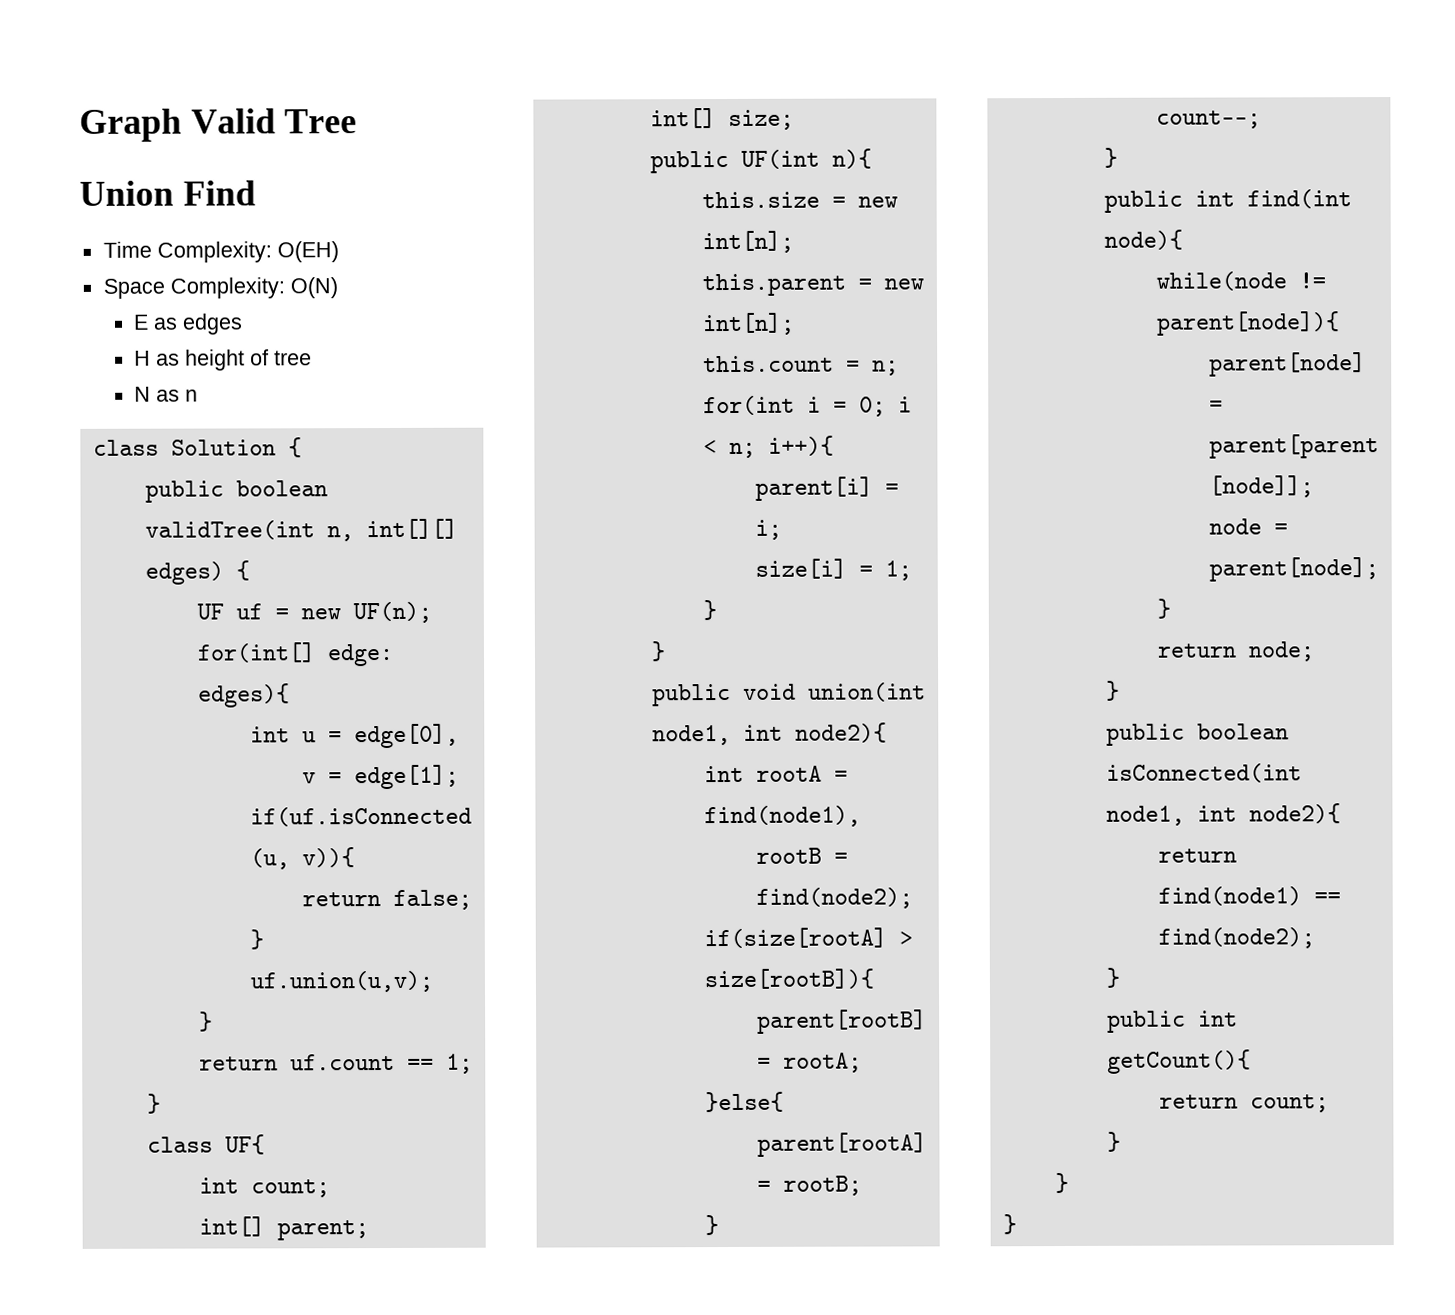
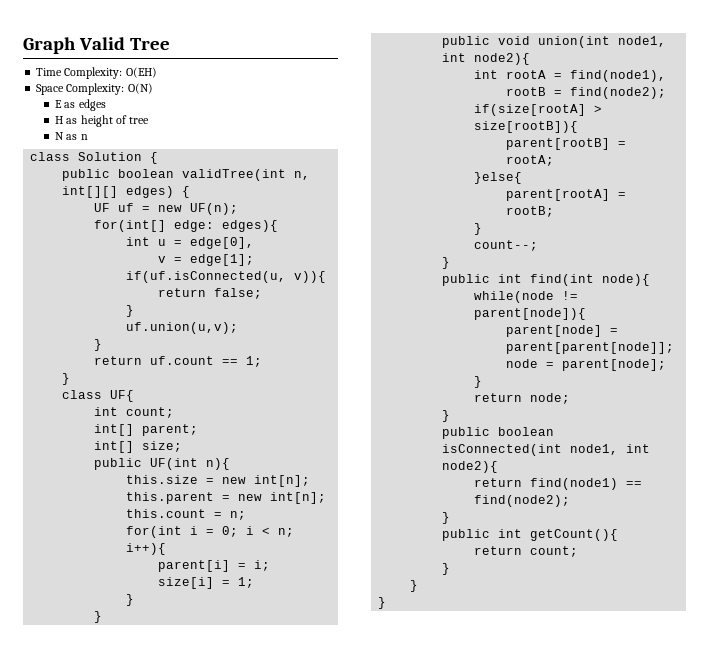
[79,180,256,206] // Union Find -> (170, 44) none

